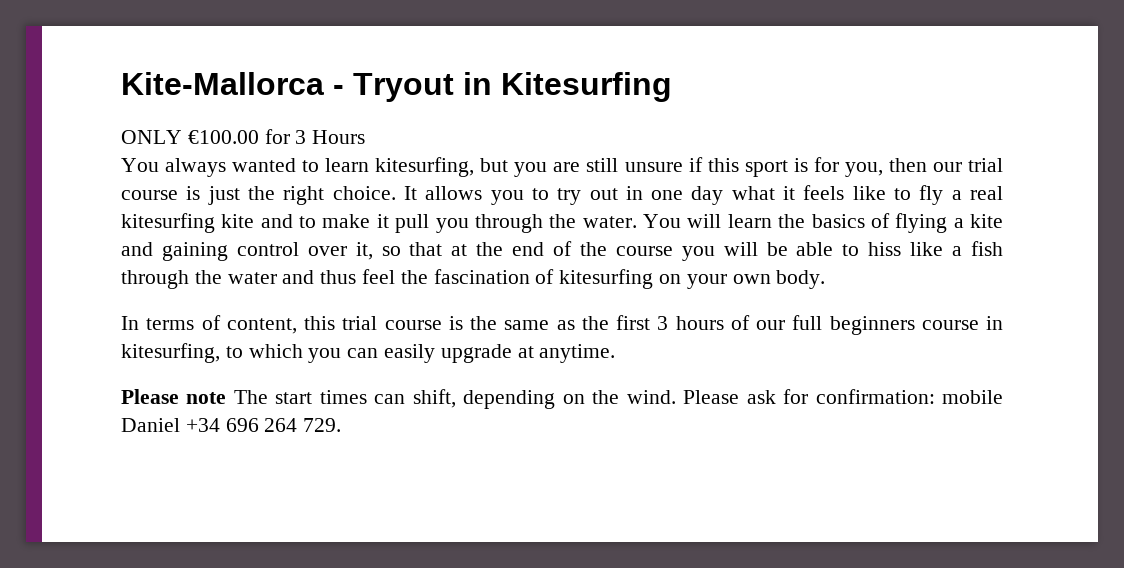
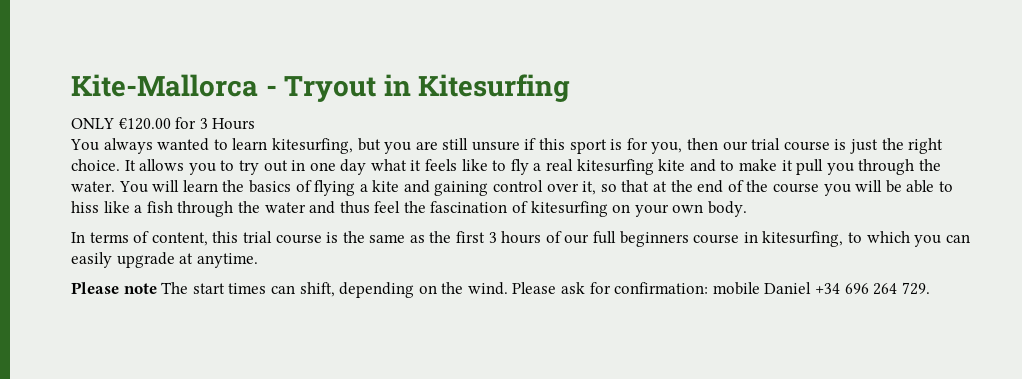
[187,130,259,144] €100.00 -> [118,118,171,130] €120.00

